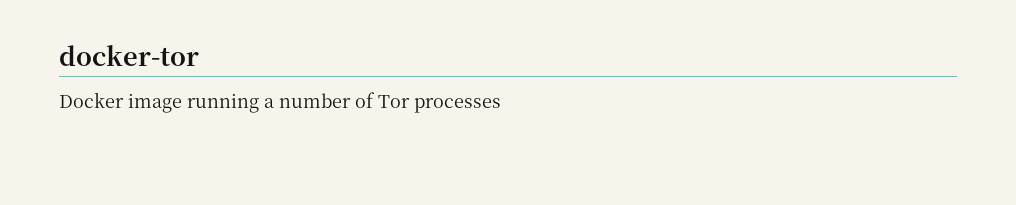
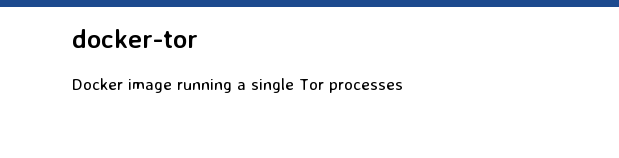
[279,92,375,108] number of -> [251,78,294,93] single

